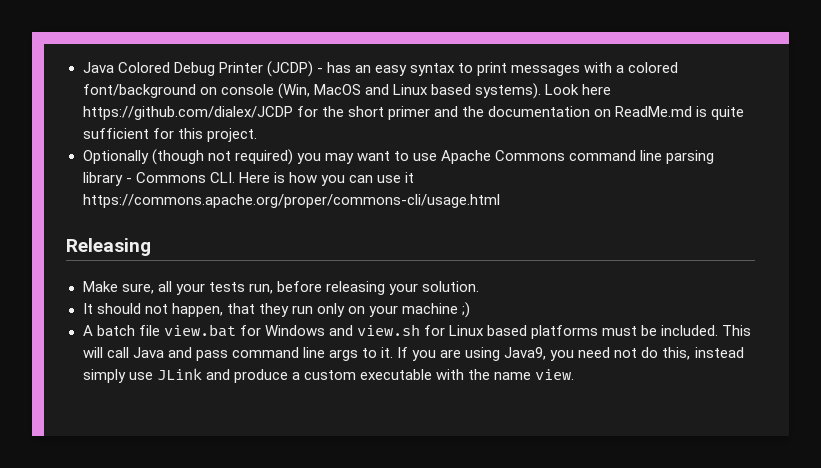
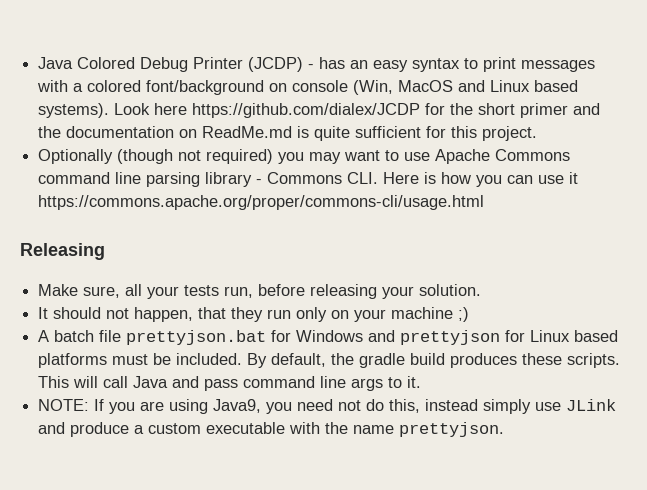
[163,324,236,337] view.bat -> [126,330,267,345] prettyjson.bat
[356,324,420,336] view.sh -> [400,330,501,345] prettyjson
(719, 330) none -> [247,353,621,368] By default, the gradle build produces these scripts.
(393, 352) none -> [38,399,90,411] // NOTE:
[535,369,575,380] view. -> [399,422,505,437] prettyjson.

